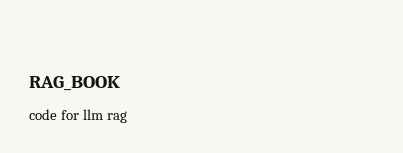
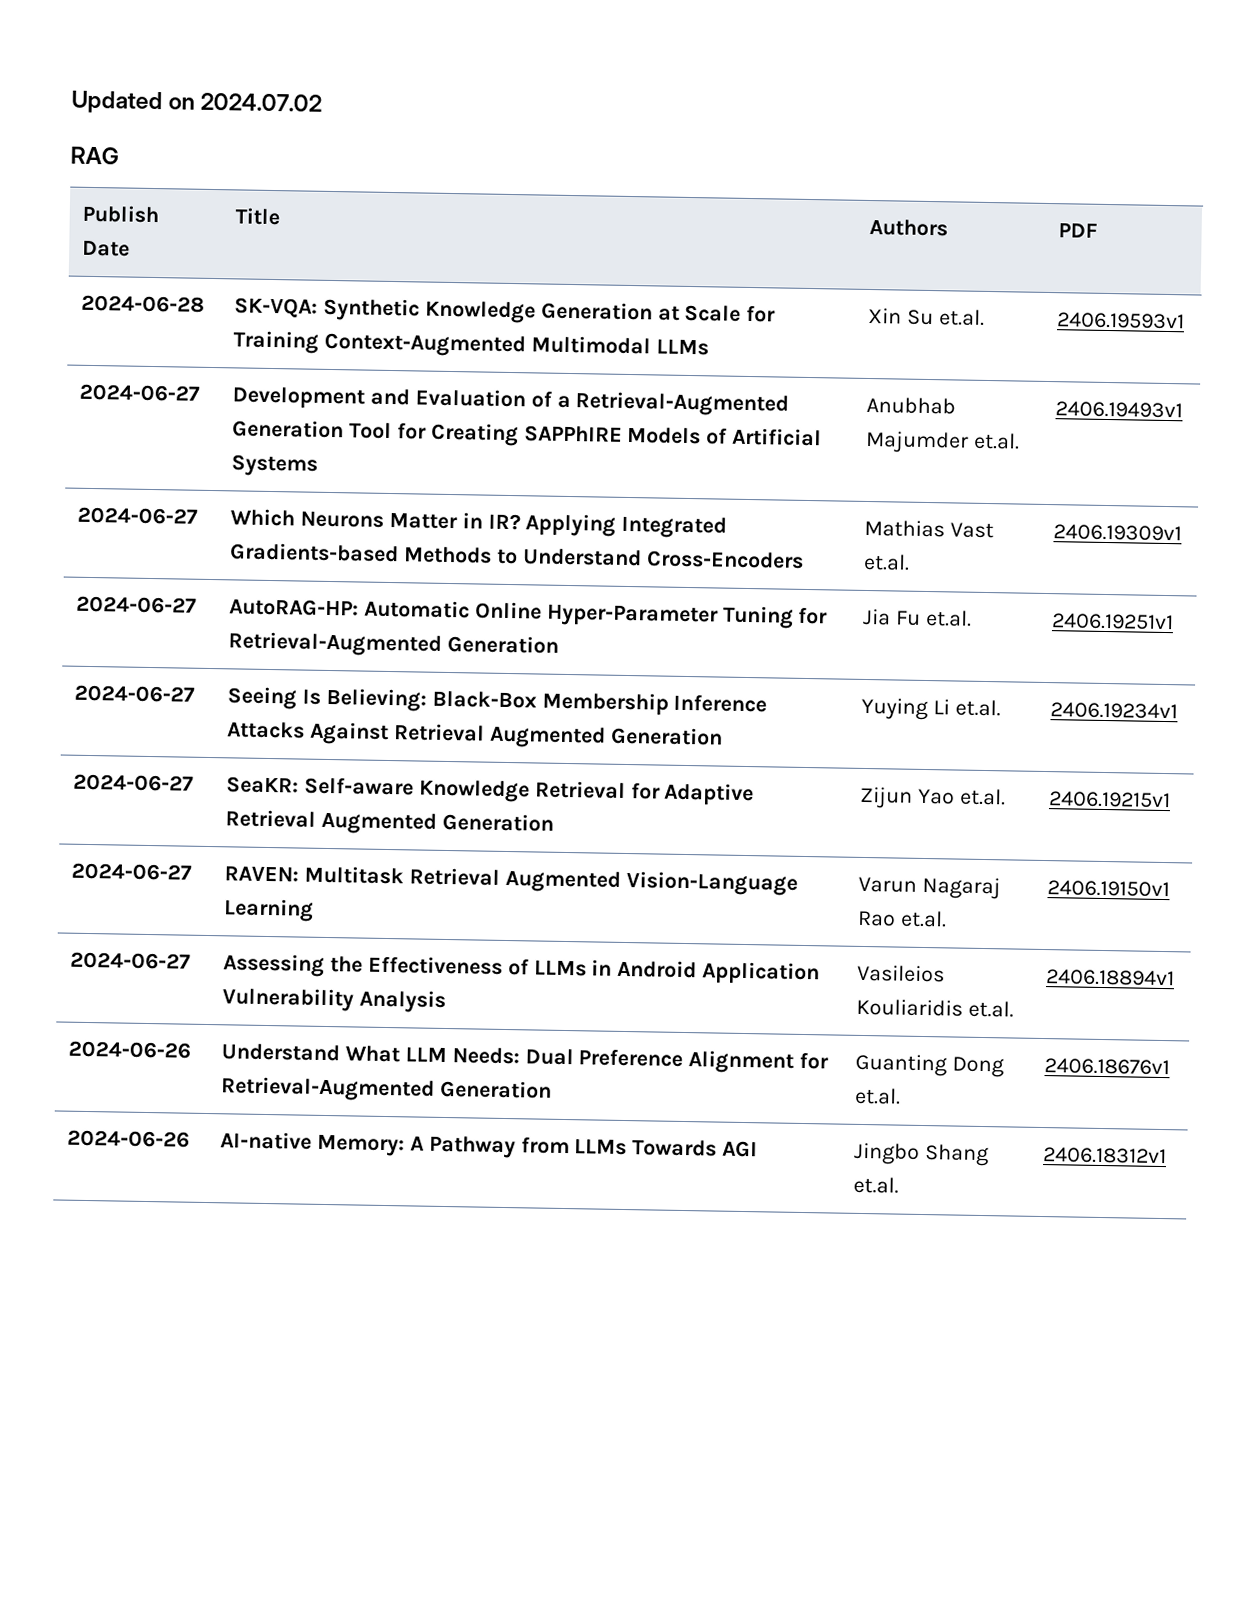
[29,76,120,91] [29,109,127,123] RAG_BOOK // code for llm rag -> [71,90,323,115] [70,146,119,165] [82,204,160,224] [82,240,131,257] [235,207,281,226] [869,218,949,237] [1058,223,1099,238] [81,294,206,313] [234,297,777,324] [233,330,709,358] [868,307,985,326] [1057,312,1186,330] [79,383,201,402] [232,386,790,417] [232,419,822,447] [231,454,319,477] [866,396,957,415] [865,430,1021,454] [1055,401,1184,419] [77,506,199,525] [230,508,728,539] [230,542,804,569] [864,519,995,539] [863,553,911,571] [1053,524,1183,542] [76,595,198,614] [229,598,829,629] [228,631,560,657] [863,608,972,627] [1051,613,1175,631] [74,684,196,703] [227,686,768,716] [227,721,723,749] [861,697,1001,721] [1050,702,1179,720] [73,773,195,792] [226,776,755,807] [225,809,554,835] [859,786,1006,809] [1049,791,1172,809] [71,862,193,881] [224,865,798,896] [223,898,315,922] [858,876,1002,900] [857,910,948,928] [1047,880,1171,898] [70,951,192,970] [223,953,820,986] [222,987,447,1014] [857,964,946,983] [856,998,1015,1018] [1046,969,1176,987] [68,1040,192,1059] [221,1043,829,1074] [221,1076,553,1102] [855,1053,1005,1078] [854,1087,902,1105] [1044,1058,1171,1076] [67,1129,191,1148] [220,1131,758,1159] [853,1142,990,1167] [853,1176,900,1194] [1043,1147,1168,1165] Updated on 2024.07.02 // RAG // Publish Date | Title | Authors | PDF // 2024-06-28 | SK-VQA: Synthetic Knowledge Generation at Scale for Training Context-Augmented Multimodal LLMs | Xin Su et.al. | 2406.19593v1 // 2024-06-27 | Development and Evaluation of a Retrieval-Augmented Generation Tool for Creating SAPPhIRE Models of Artificial Systems | Anubhab Majumder et.al. | 2406.19493v1 // 2024-06-27 | Which Neurons Matter in IR? Applying Integrated Gradients-based Methods to Understand Cross-Encoders | Mathias Vast et.al. | 2406.19309v1 // 2024-06-27 | AutoRAG-HP: Automatic Online Hyper-Parameter Tuning for Retrieval-Augmented Generation | Jia Fu et.al. | 2406.19251v1 // 2024-06-27 | Seeing Is Believing: Black-Box Membership Inference Attacks Against Retrieval Augmented Generation | Yuying Li et.al. | 2406.19234v1 // 2024-06-27 | SeaKR: Self-aware Knowledge Retrieval for Adaptive Retrieval Augmented Generation | Zijun Yao et.al. | 2406.19215v1 // 2024-06-27 | RAVEN: Multitask Retrieval Augmented Vision-Language Learning | Varun Nagaraj Rao et.al. | 2406.19150v1 // 2024-06-27 | Assessing the Effectiveness of LLMs in Android Application Vulnerability Analysis | Vasileios Kouliaridis et.al. | 2406.18894v1 // 2024-06-26 | Understand What LLM Needs: Dual Preference Alignment for Retrieval-Augmented Generation | Guanting Dong et.al. | 2406.18676v1 // 2024-06-26 | AI-native Memory: A Pathway from LLMs Towards AGI | Jingbo Shang et.al. | 2406.18312v1

